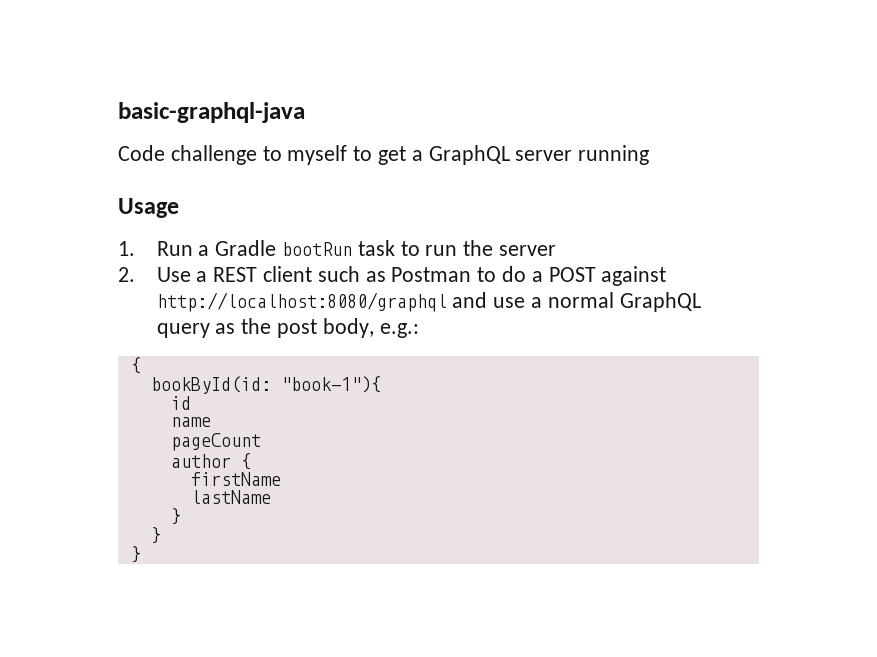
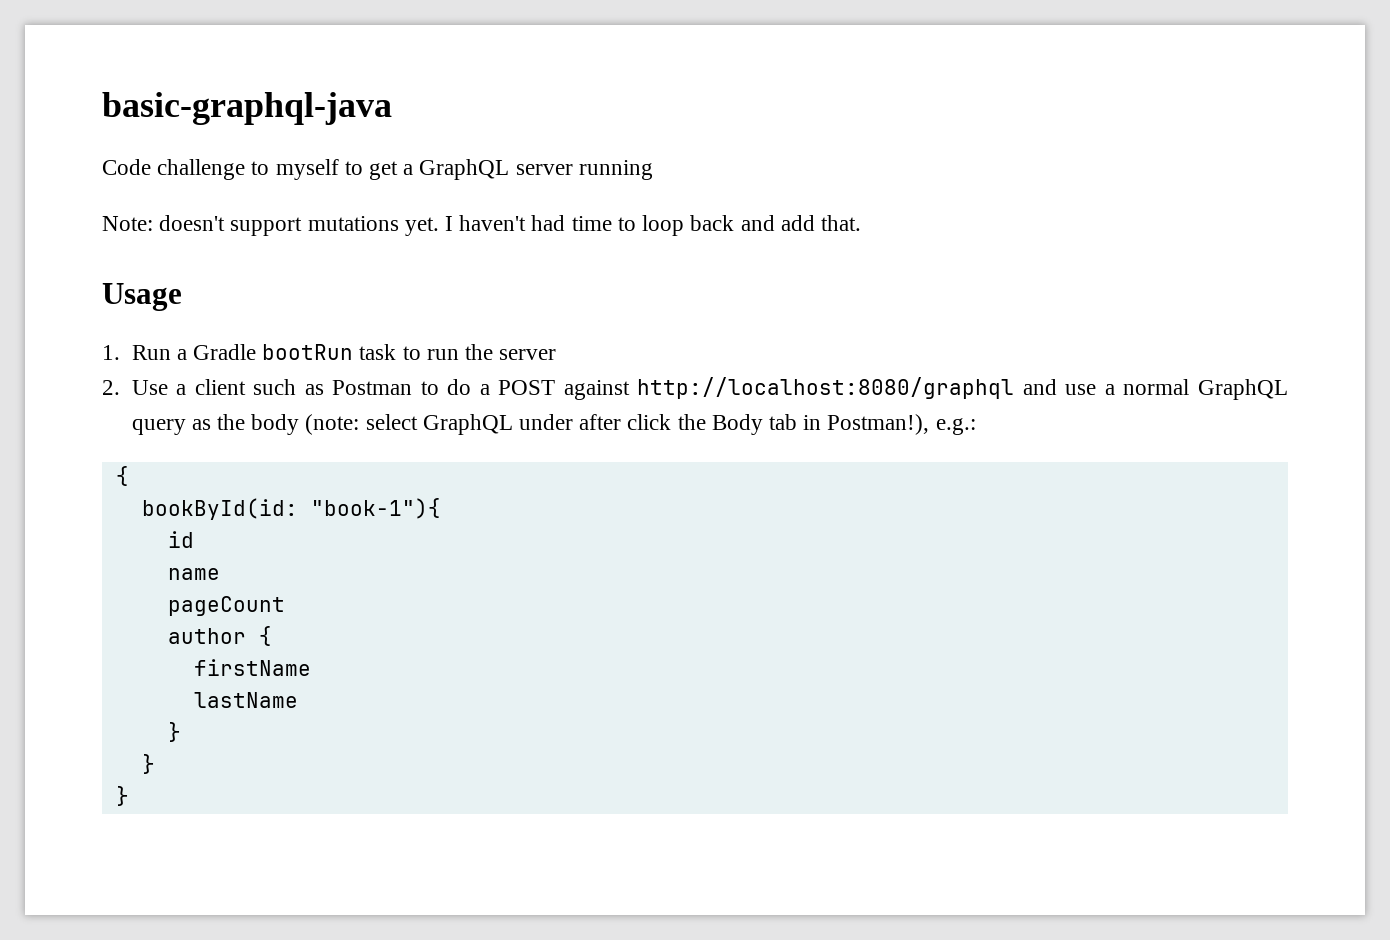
(650, 155) none -> [102,215,861,236] // Note: doesn't support mutations yet. I haven't had time to loop back and add that.
[213,267,258,282] REST -> (187, 389) none
[276,318,374,338] post body, -> [251,414,930,435] body (note: select GraphQL under after click the Body tab in Postman!),

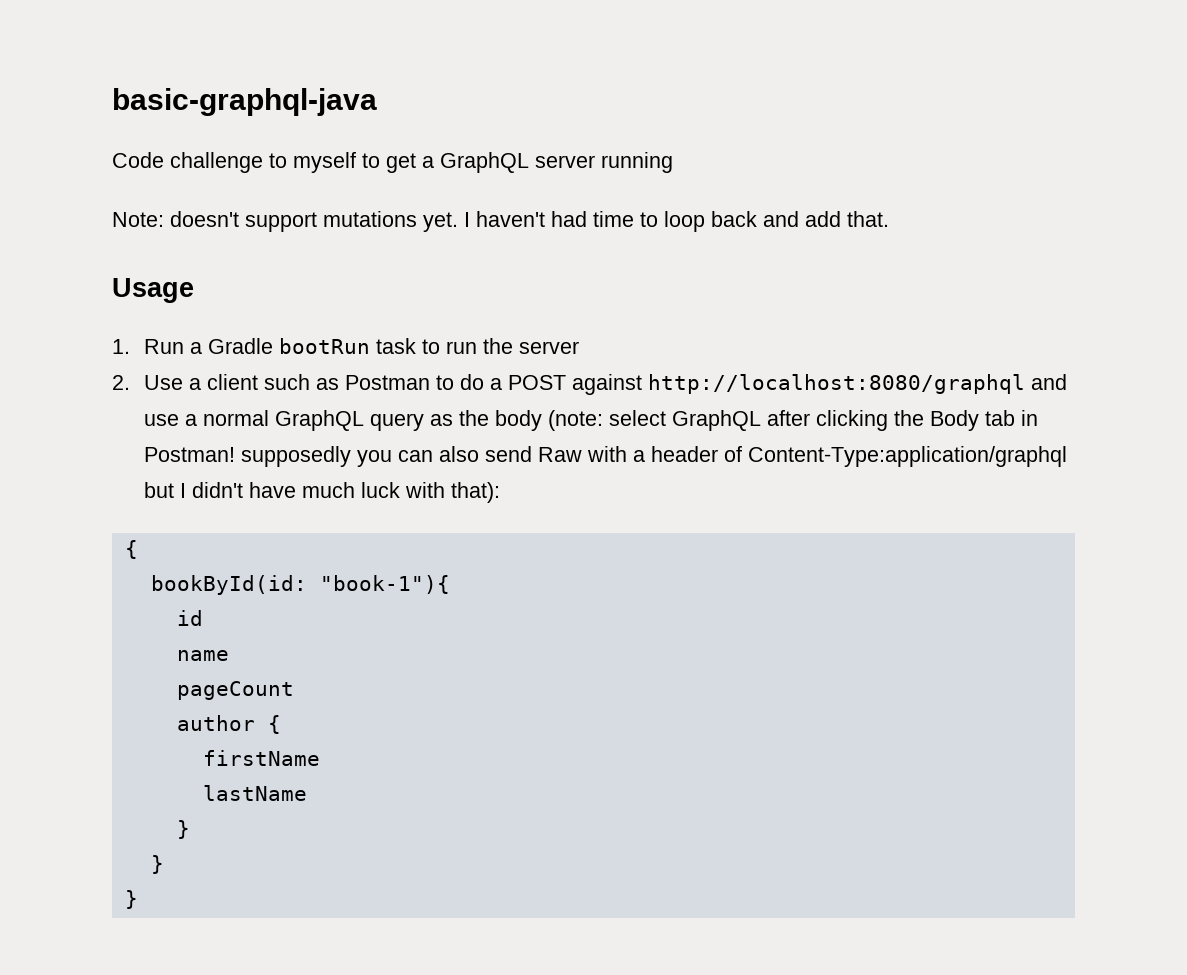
[518,414,672,430] under after click -> [766,410,888,431] after clicking
[827,414,976,435] Postman!), e.g.: -> [143,446,1067,467] [143,482,500,503] Postman! supposedly you can also send Raw with a header of Content-Type:application/graphql but I didn't have much luck with that):

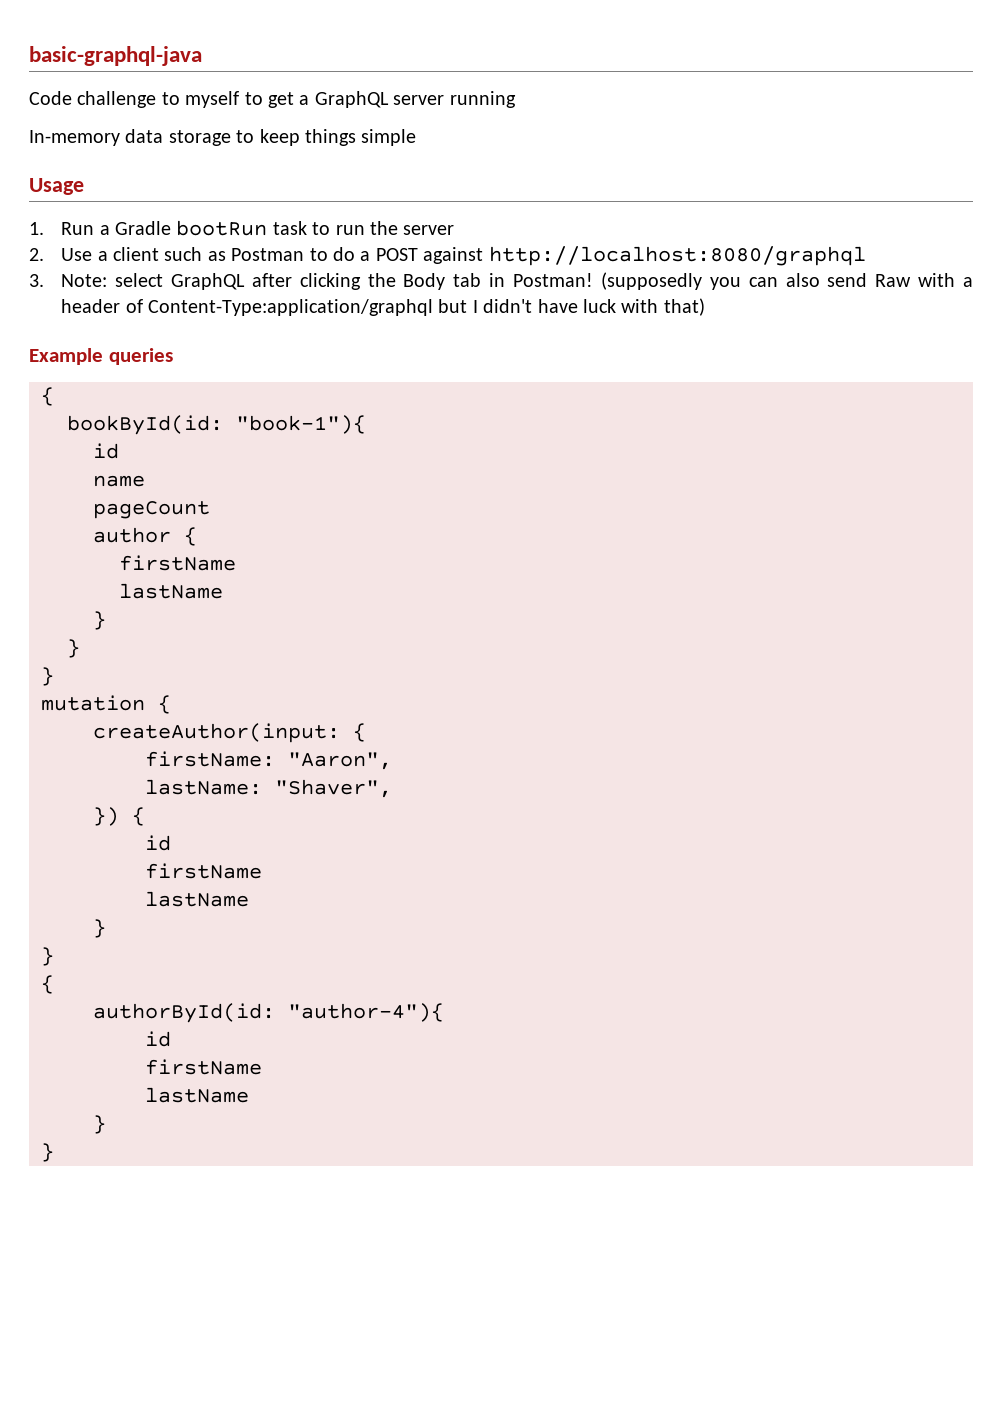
[112,211,889,232] Note: doesn't support mutations yet. I haven't had time to loop back and add that. -> [29,129,417,146] In-memory data storage to keep things simple
[1030,374,1067,390] [143,410,603,431] and use a normal GraphQL query as the body (note: -> [29,274,108,287] // 3. Note:
[240,446,351,467] supposedly -> [600,272,702,290] (supposedly
[301,482,355,498] much -> (578, 306) none
[450,482,500,503] that): -> [663,298,705,316] [29,348,173,365] that) // Example queries
(138, 899) none -> [41,695,171,714] [93,723,366,743] [145,751,392,770] [145,779,392,798] [93,807,145,826] [145,835,171,851] [145,863,262,879] [145,891,249,907] [93,919,106,938] [41,947,54,966] [41,975,54,994] [93,1003,444,1023] [145,1031,171,1047] [145,1059,262,1075] [145,1087,249,1103] [93,1115,106,1134] [41,1143,54,1162] // mutation { // createAuthor(input: { // firstName: "Aaron", // lastName: "Shaver", // }) { // id // firstName // lastName // } // } // { // authorById(id: "author-4"){ // id // firstName // lastName // } // }

